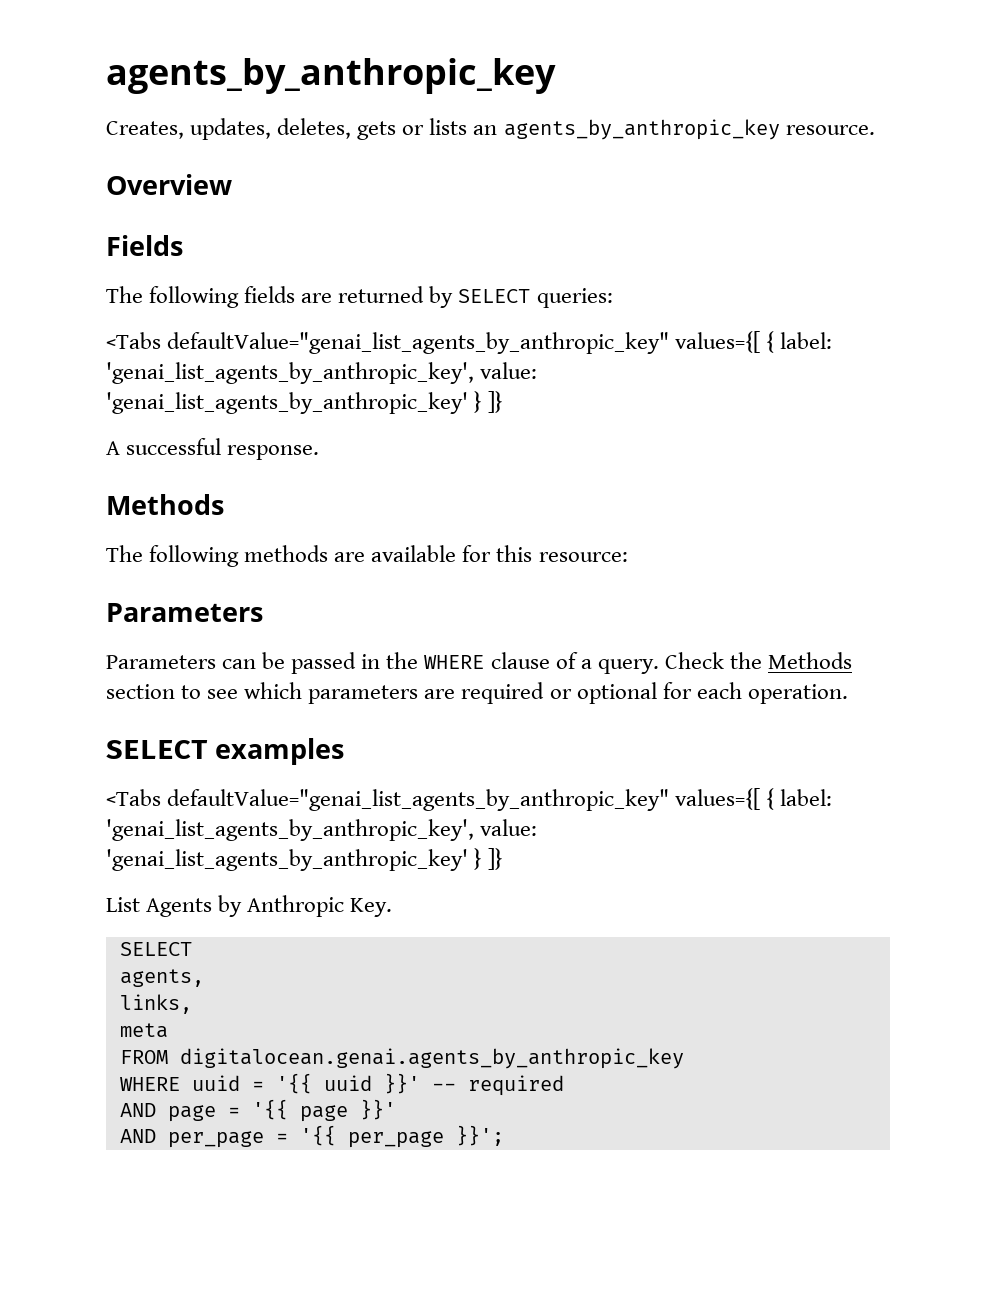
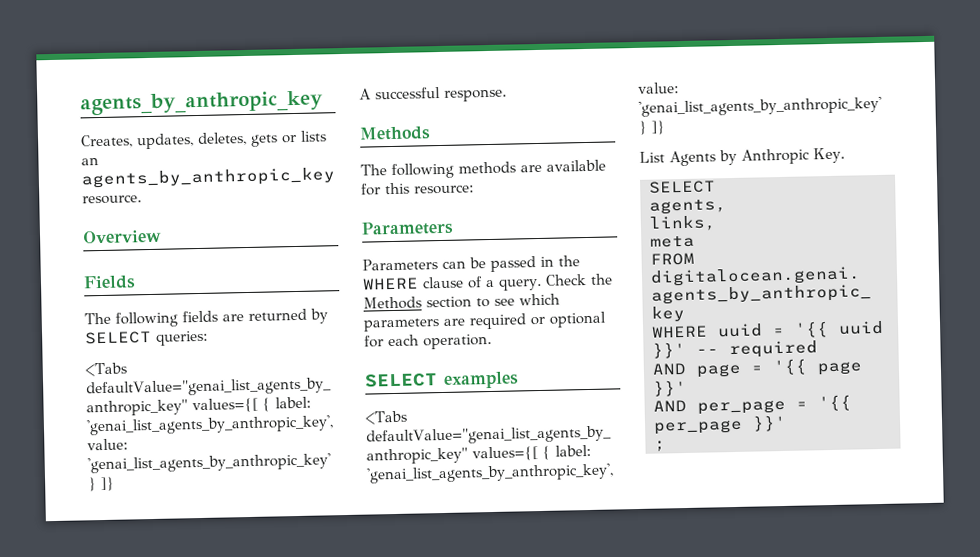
[455,1125,504,1146] }}'; -> [752,414,787,432] [654,440,666,452] }}' // ;

